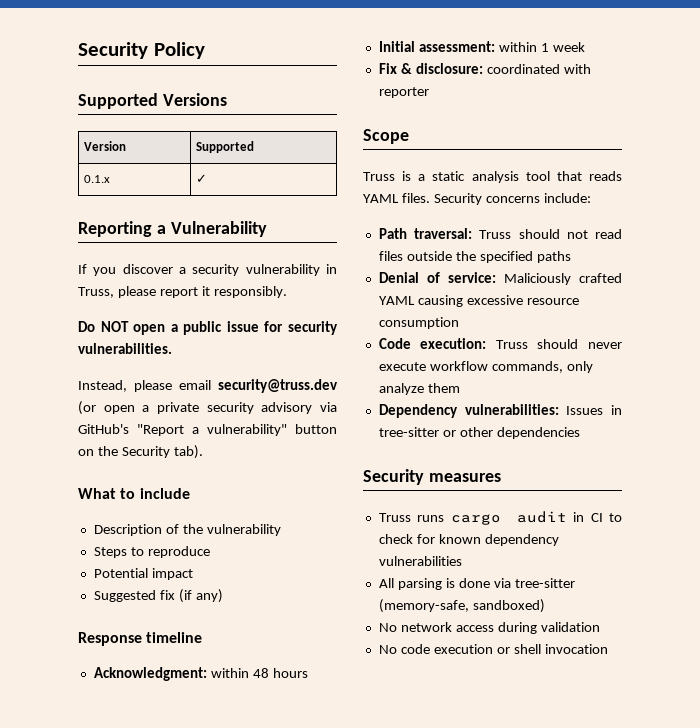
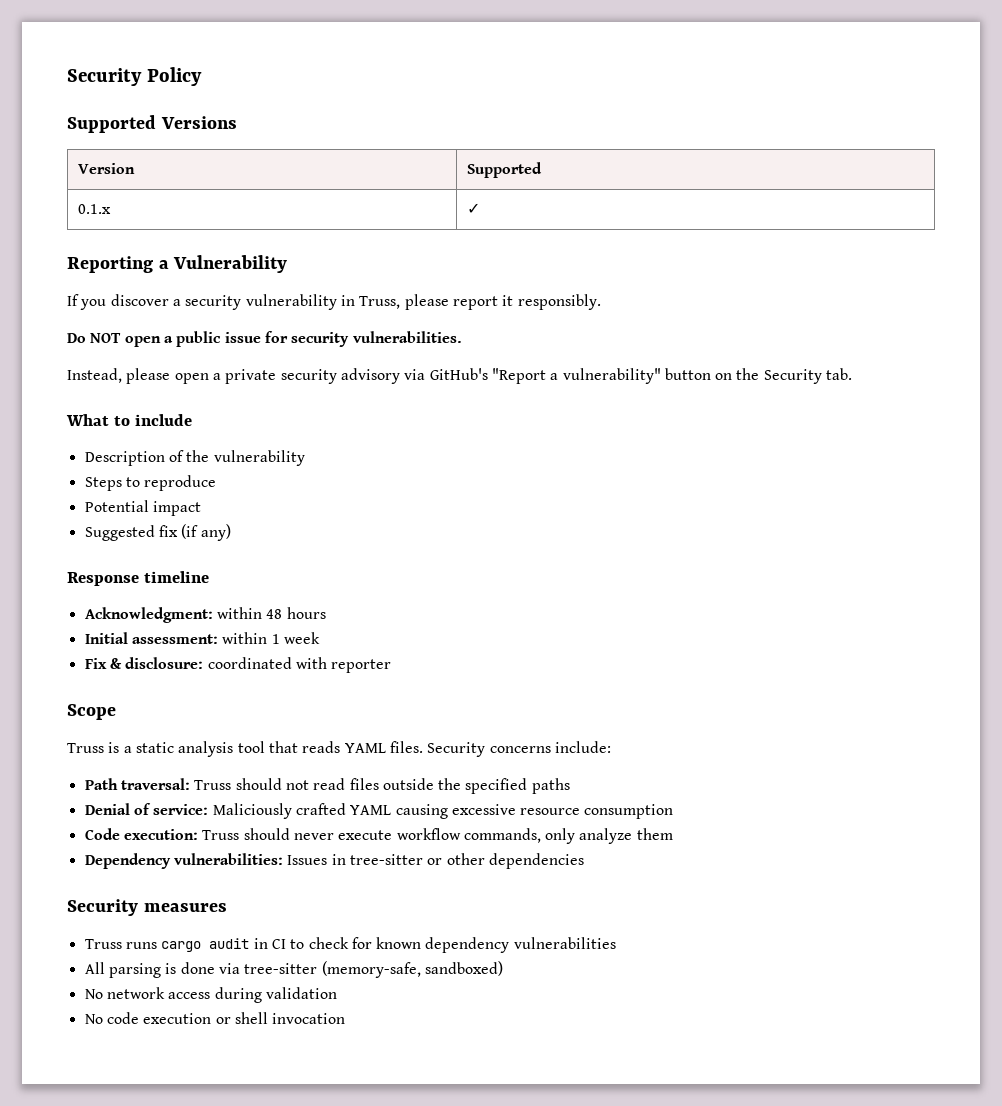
[179,379,338,393] [78,401,96,415] email security@truss.dev (or -> (171, 376) none
[173,445,203,459] tab). -> [826,368,853,380] tab.

